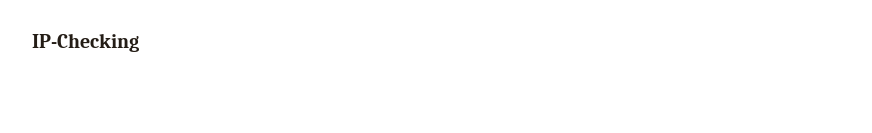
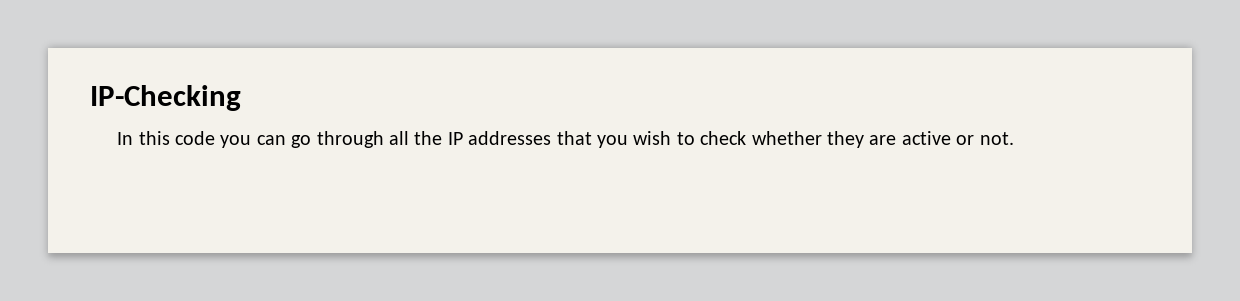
(139, 42) none -> [117,131,1014,148] // In this code you can go through all the IP addresses that you wish to check whether they are active or not.

